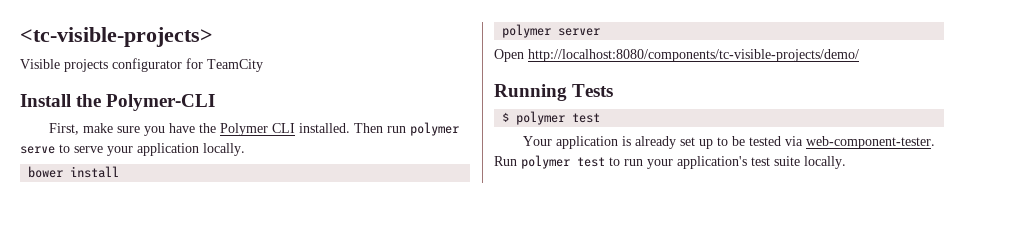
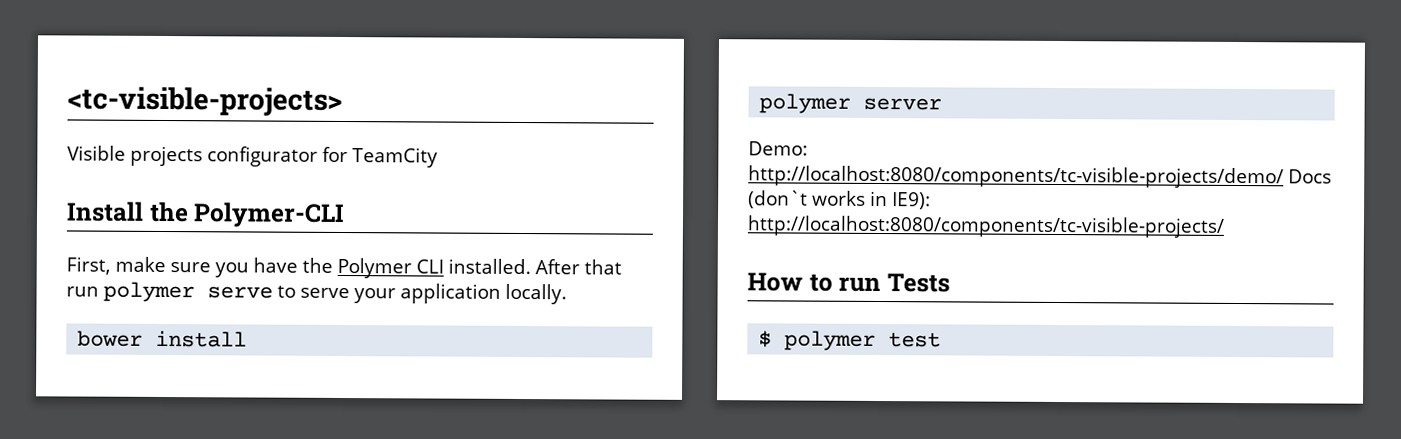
[354,123,384,133] Then -> [535,259,622,275] After that
[494,49,524,62] Open -> [748,141,808,156] Demo:
[494,84,614,101] [502,111,601,125] [523,136,936,149] [494,155,846,169] // Running Tests // $ polymer test // Your application is already set up to be tested via web-component-tester. Run polymer test to run your application's test suite locally. -> [1288,169,1332,184] [748,190,931,210] [747,215,1225,238] [747,272,950,293] [758,330,942,351] Docs (don`t works in IE9): http://localhost:8080/components/tc-visible-projects/ // How to run Tests // $ polymer test

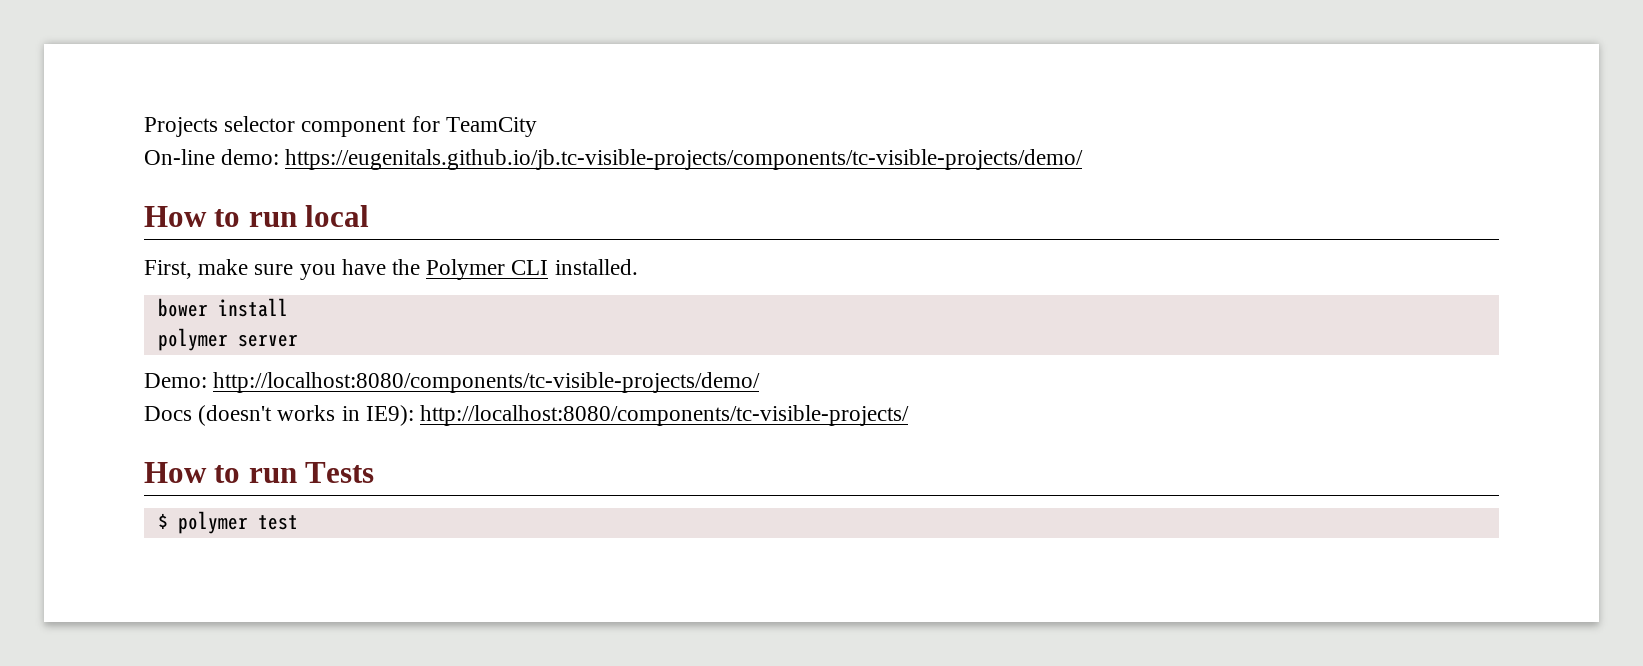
[67,86,342,117] [67,145,438,168] [66,201,346,229] <tc-visible-projects> // Visible projects configurator for TeamCity // Install the Polymer-CLI -> [144,116,537,137] [144,149,1084,170] [144,205,370,227] Projects selector component for TeamCity // On-line demo: https://eugenitals.github.io/jb.tc-visible-projects/components/tc-visible-projects/demo/ // How to run local
[535,259,622,275] [66,281,567,305] After that run polymer serve to serve your application locally. -> (638, 267) none
[1288,169,1332,184] [748,190,808,209] Docs (don`t -> [144,405,273,426] // Docs (doesn't

